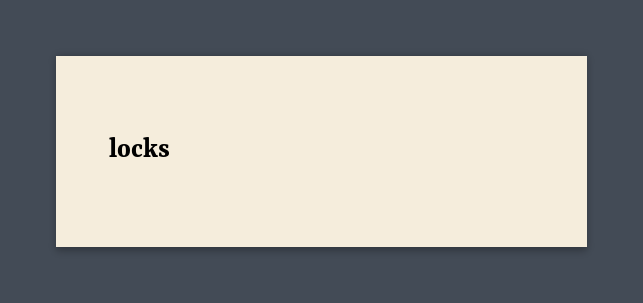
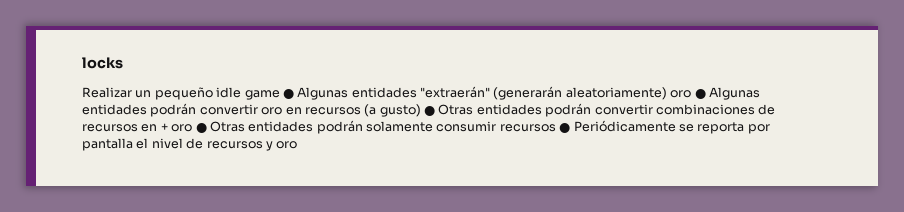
(170, 147) none -> [82,86,760,100] [82,103,776,117] [82,120,770,134] [82,138,298,151] // Realizar un pequeño idle game ● Algunas entidades "extraerán" (generarán aleatoriamente) oro ● Algunas entidades podrán convertir oro en recursos (a gusto) ● Otras entidades podrán convertir combinaciones de recursos en + oro ● Otras entidades podrán solamente consumir recursos ● Periódicamente se reporta por pantalla el nivel de recursos y oro

